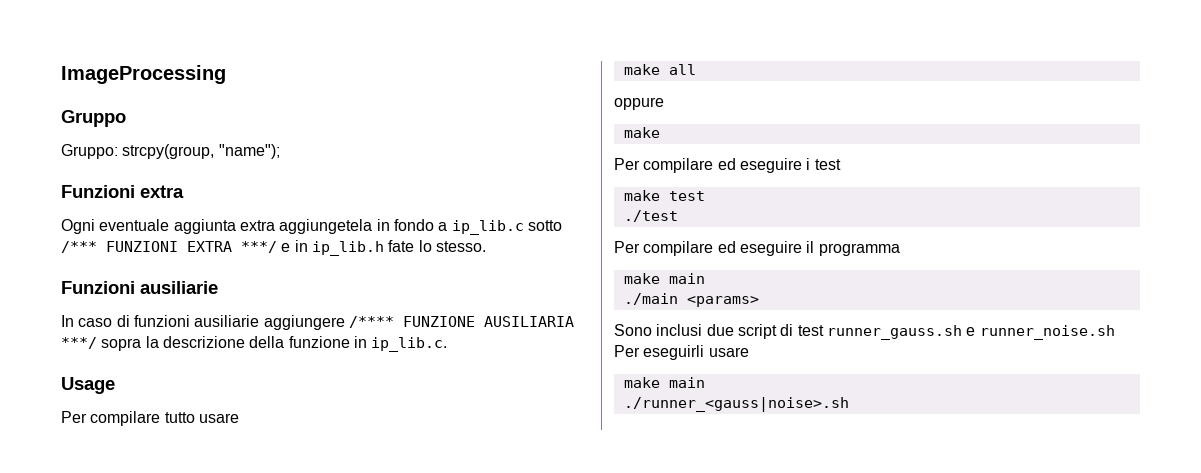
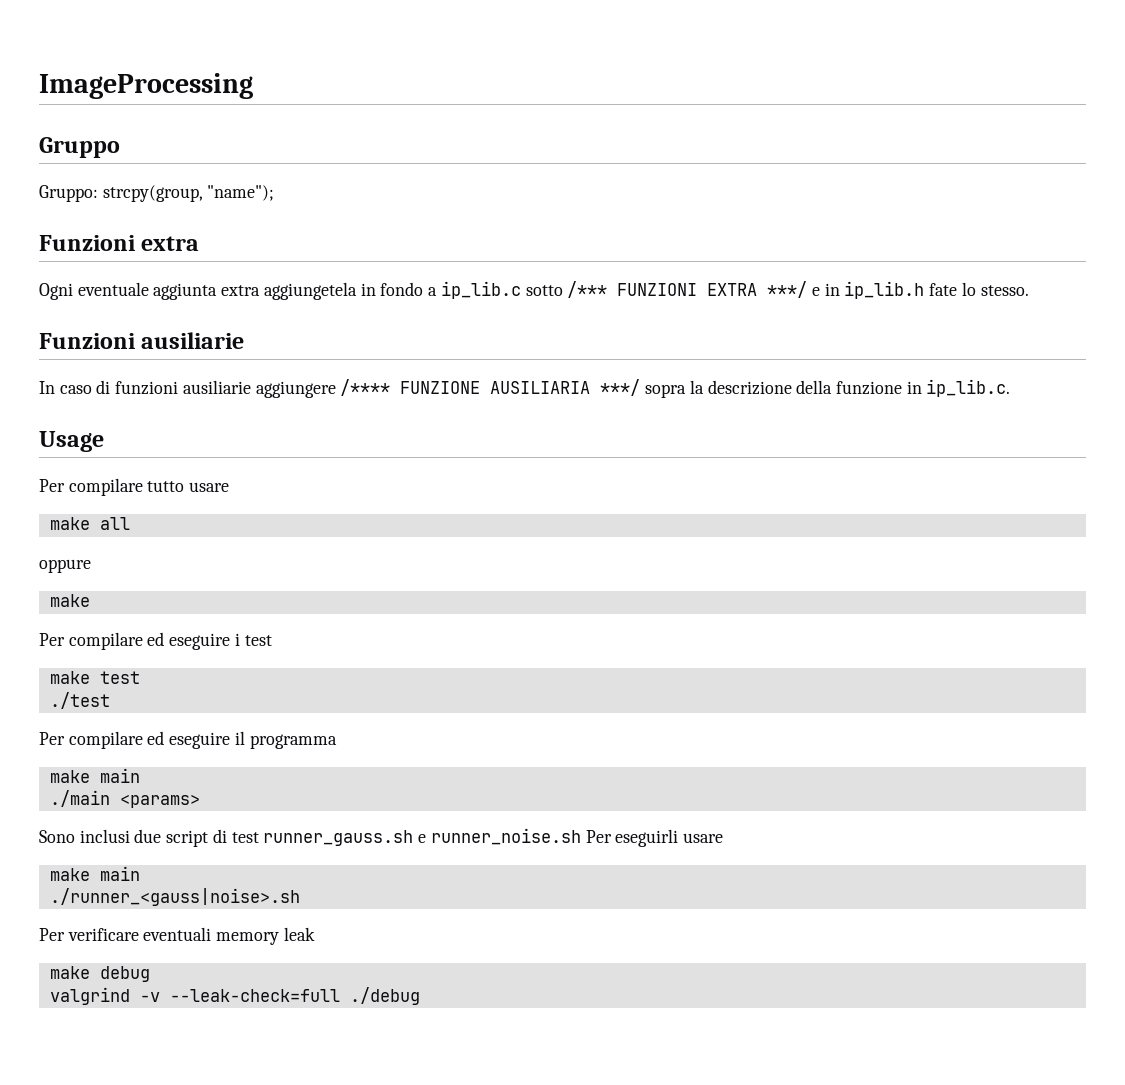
(849, 404) none -> [39,927,315,945] [49,966,150,982] [49,987,420,1005] // Per verificare eventuali memory leak // make debug // valgrind -v --leak-check=full ./debug

